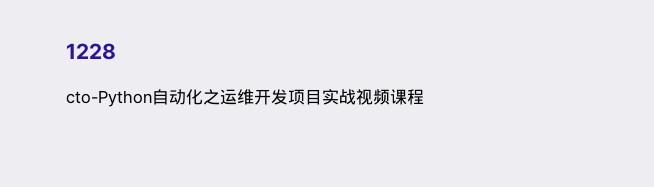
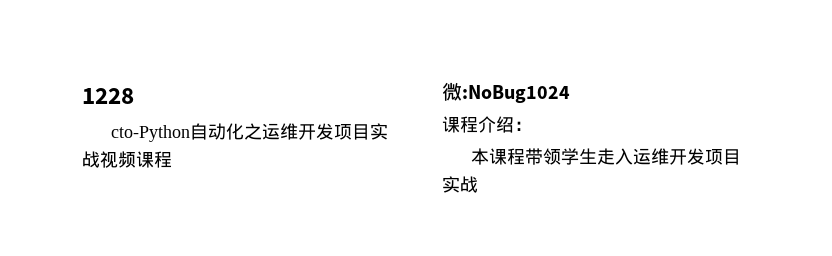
(424, 97) none -> [442,82,570,103] [442,116,532,133] [470,148,741,165] [442,176,478,193] // 微:NoBug1024 // 课程介绍： // 本课程带领学生走入运维开发项目实战

